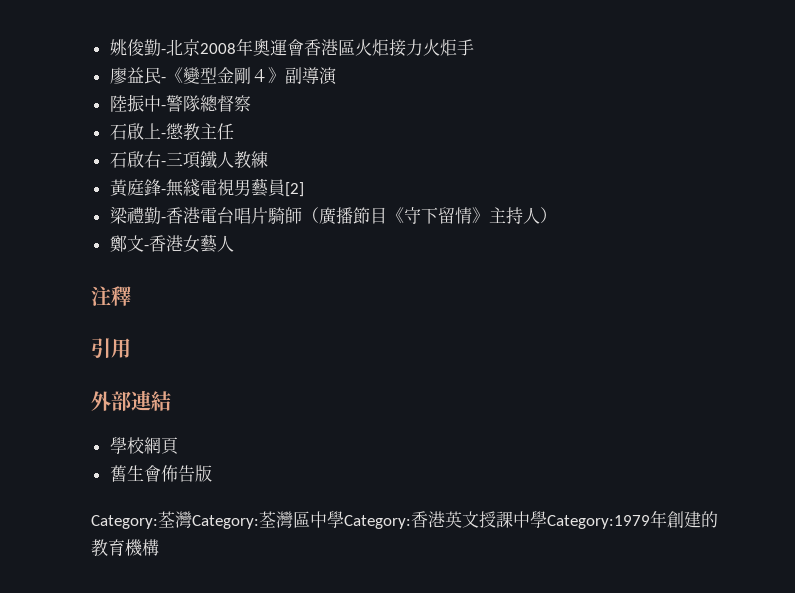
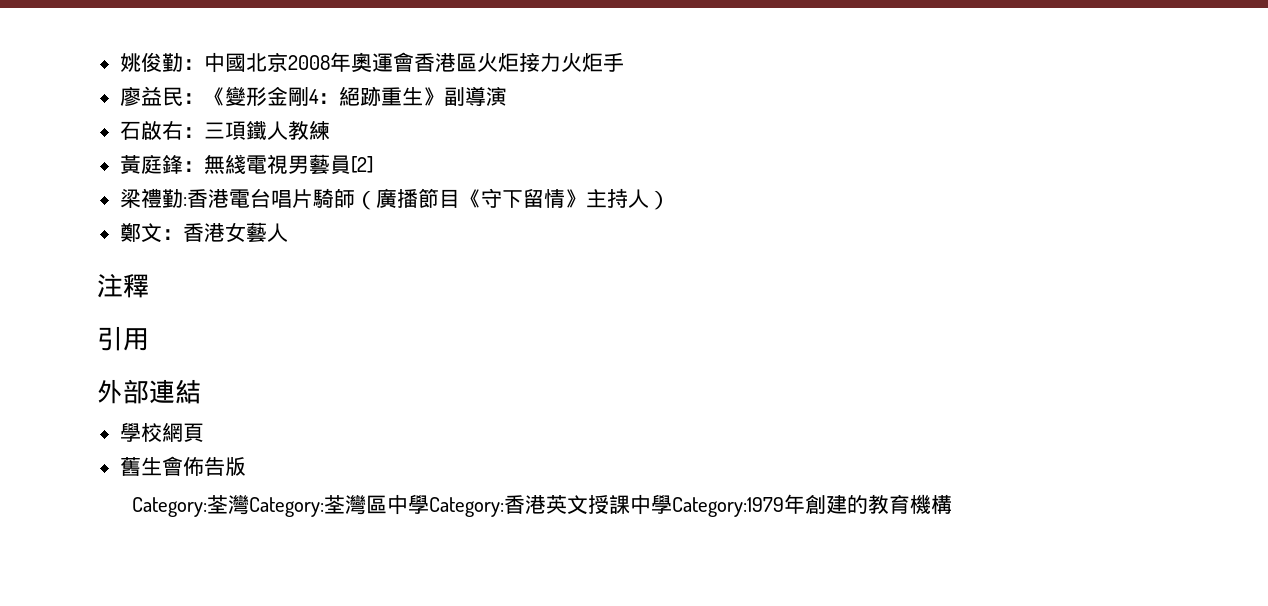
[160,49,166,54] - -> [182,52,246,73] ：中國
[160,67,338,85] [109,94,251,112] [109,123,234,141] -《變型金剛４》副導演 // 陸振中-警隊總督察 // 石啟上-懲教主任 -> [182,86,507,107] ：《變形金剛4：絕跡重生》副導演
[160,161,166,166] - -> [182,127,204,138] ：
[160,189,166,194] - -> [182,161,204,172] ：
[160,217,166,222] - -> [182,197,187,206] :
[143,245,149,250] - -> [161,229,183,240] ：

